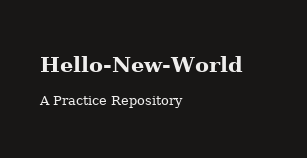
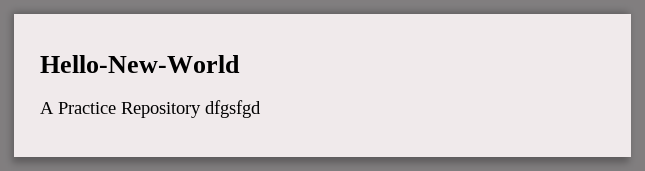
(183, 102) none -> [205,100,261,118] dfgsfgd

